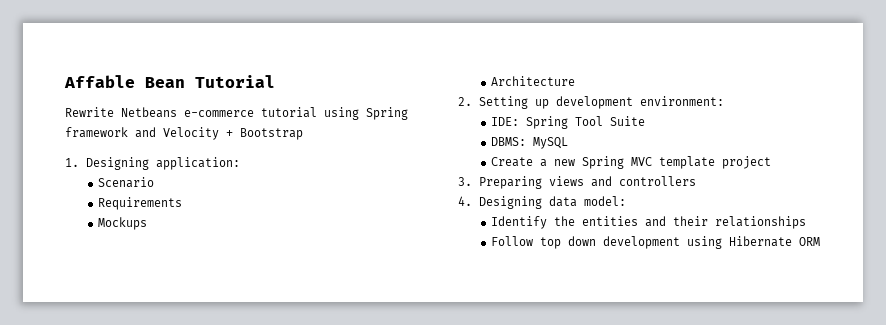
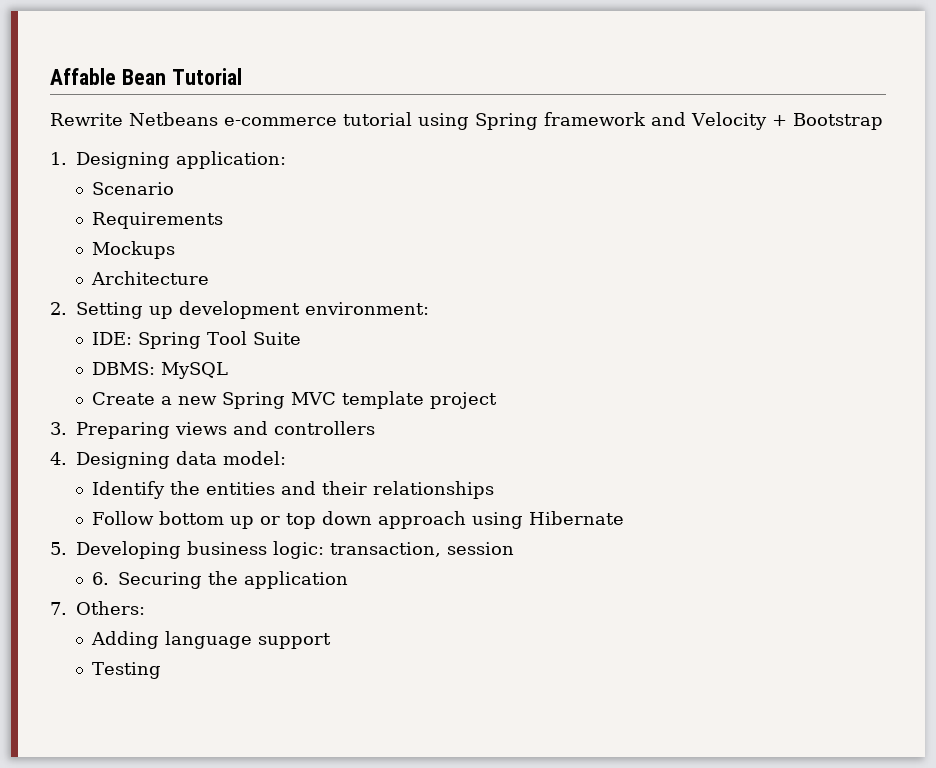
(534, 241) none -> [159,511,281,529] bottom up or
[603,236,681,249] development -> [378,511,467,529] approach
[799,237,821,246] ORM -> [50,541,514,559] [92,571,349,589] [50,601,145,615] [91,631,332,649] [92,662,162,679] // 5. Developing business logic: transaction, session // 6. Securing the application // 7. Others: // Adding language support // Testing

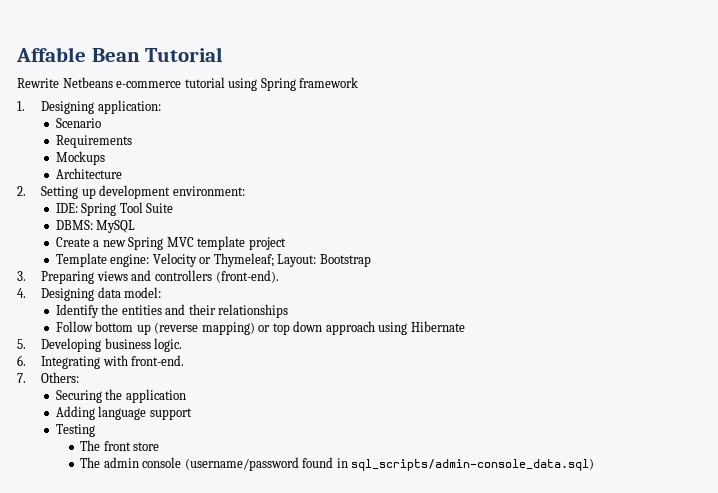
[651,112,883,130] and Velocity + Bootstrap -> (359, 82) none
(498, 400) none -> [55,253,371,267] // Template engine: Velocity or Thymeleaf; Layout: Bootstrap
(375, 428) none -> [215,270,279,283] (front-end).
(255, 522) none -> [154,322,255,335] (reverse mapping)
[273,541,514,559] [92,572,110,585] logic: transaction, session // 6. -> [154,338,183,352] [17,355,185,369] [17,372,80,383] logic. // 6. Integrating with front-end. // 7. Others: //
[50,601,145,615] // 7. Others: -> (186, 396) none
(162, 670) none -> [80,440,160,451] [80,457,595,471] // The front store // The admin console (username/password found in sql_scripts/admin-console_data.sql)

